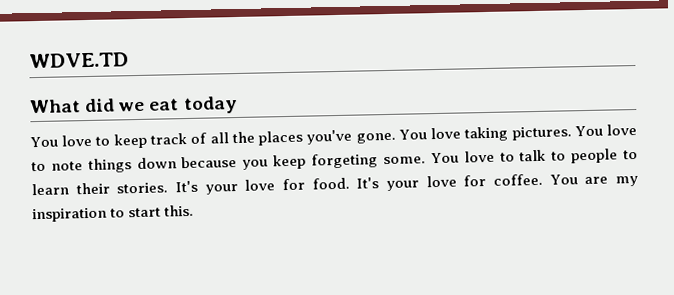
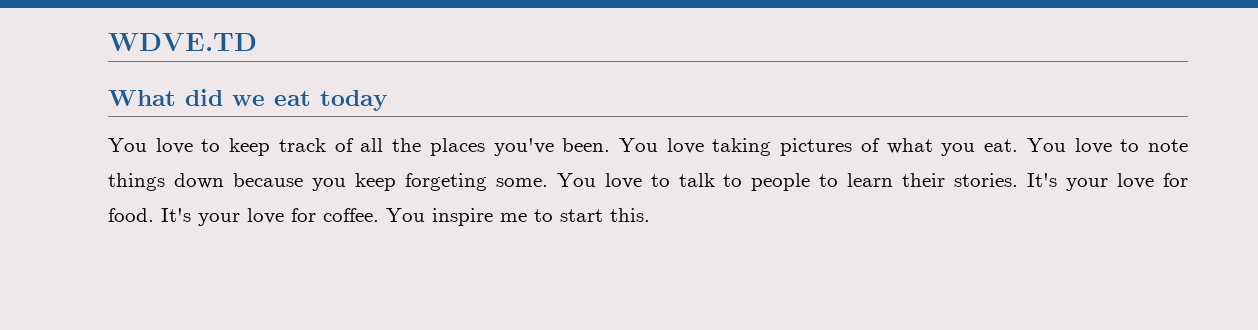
[355,132,396,144] gone. -> [562,138,611,152] been.
[511,126,572,141] pictures. -> [780,138,1019,156] pictures of what you eat.
[584,175,638,187] [32,207,107,223] are my inspiration -> [432,208,527,226] inspire me

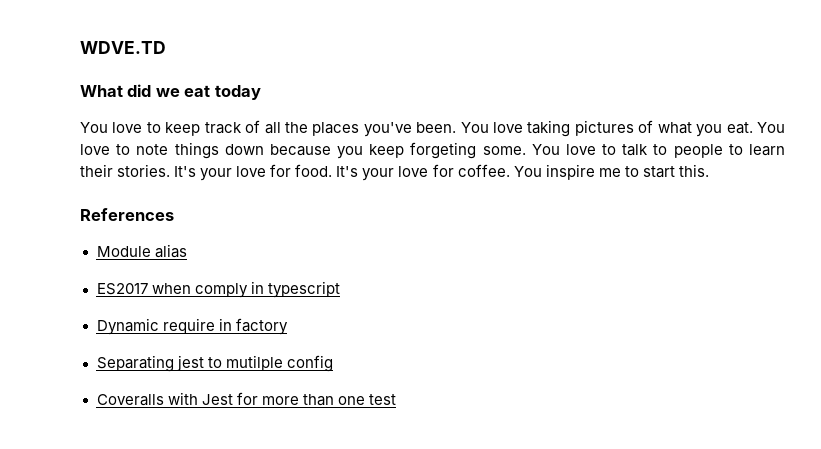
(650, 215) none -> [80,208,174,221] [96,244,187,258] [96,281,340,298] [96,318,288,335] [96,355,333,372] [96,392,396,406] // References // Module alias // ES2017 when comply in typescript // Dynamic require in factory // Separating jest to mutilple config // Coveralls with Jest for more than one test

